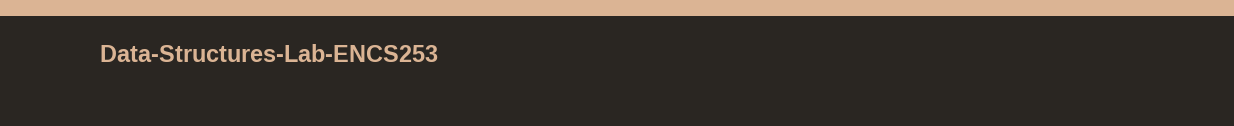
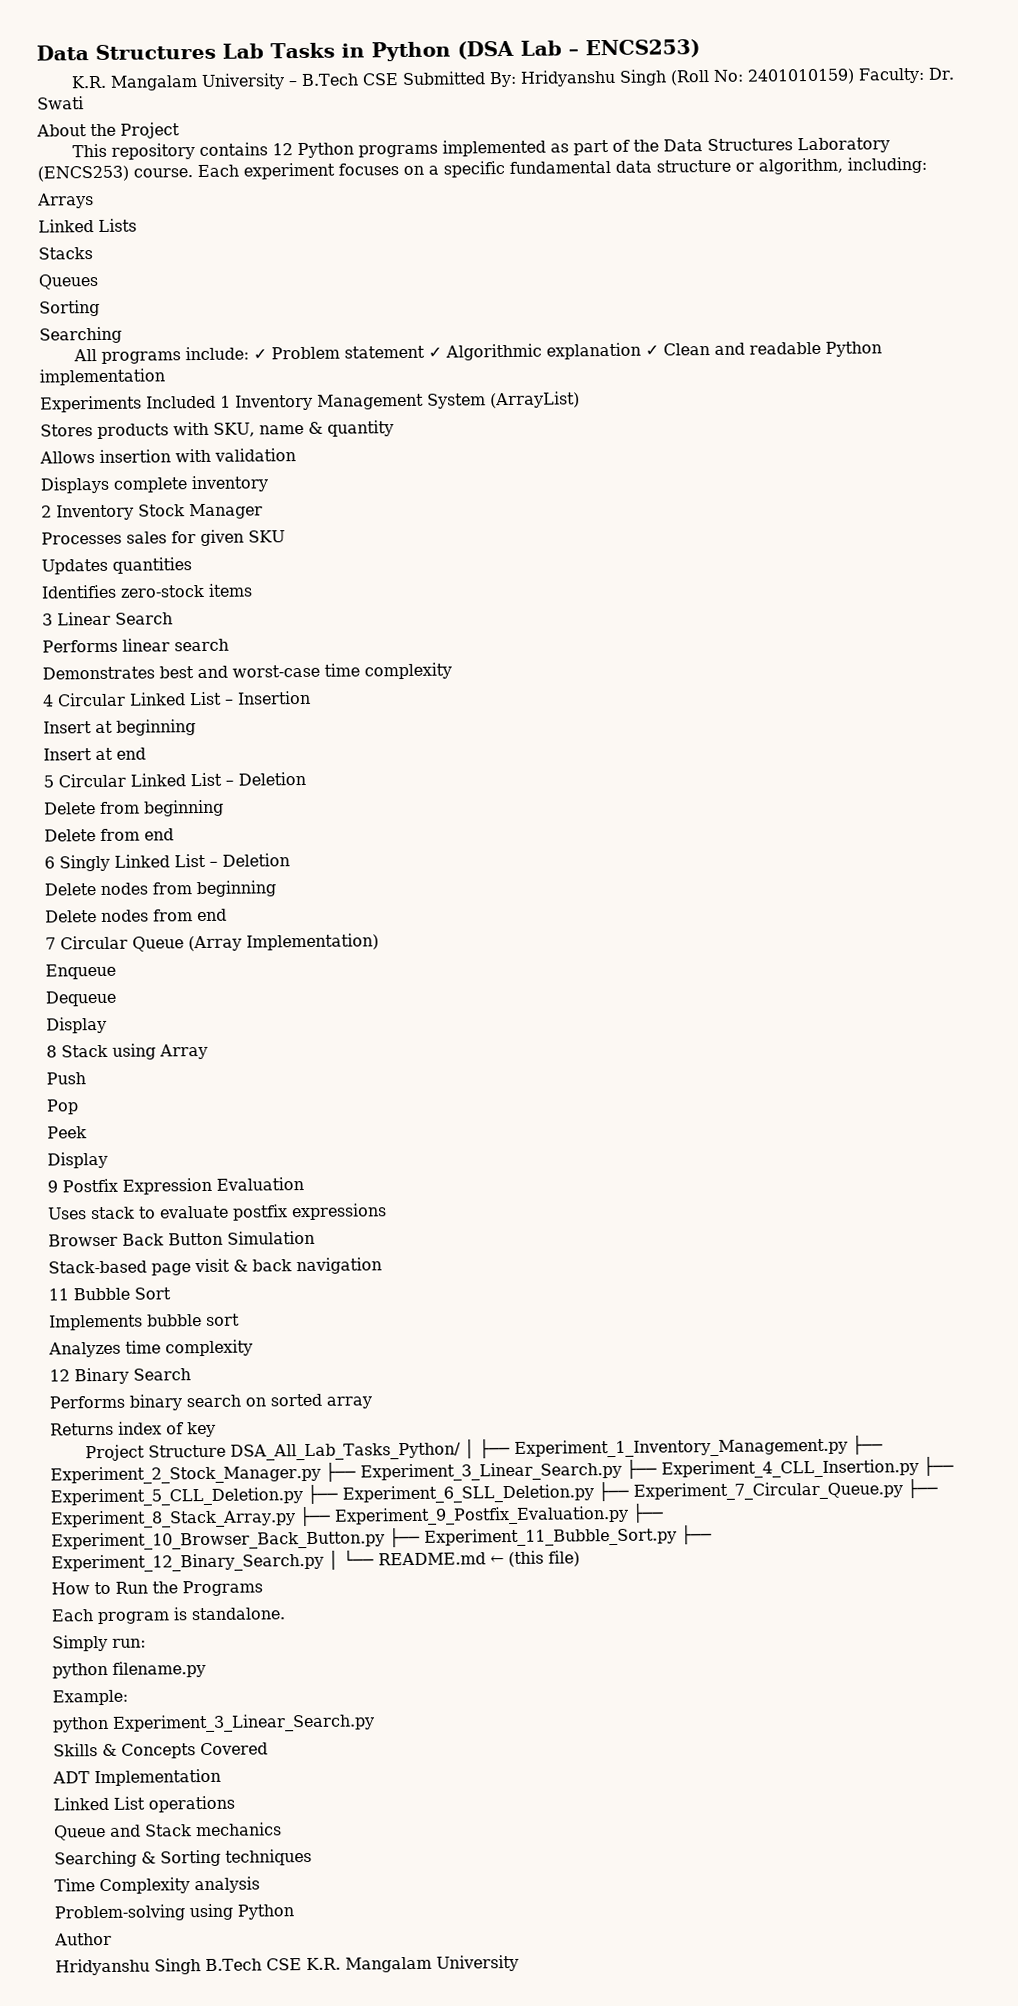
[100,44,438,62] Data-Structures-Lab-ENCS253 -> [36,39,700,62] [70,67,955,91] [37,96,84,110] [36,122,180,139] [71,137,890,160] [37,156,927,182] [37,193,94,209] [38,218,137,233] [38,247,93,260] [38,273,99,290] [39,299,100,317] [39,326,122,344] [72,341,882,364] [39,368,165,386] [40,391,580,413] [40,420,394,439] [39,448,296,464] [40,475,268,494] [41,503,263,521] [41,529,285,546] [41,557,192,575] [41,583,253,599] [42,611,173,626] [42,638,229,653] [42,662,452,680] [42,690,311,707] [43,719,196,736] [43,747,146,761] [43,771,306,788] [44,799,224,817] [44,828,174,842] [44,853,290,872] [44,880,276,898] [45,908,227,923] [45,933,379,952] [45,963,116,980] [45,990,117,1007] [46,1016,107,1034] [46,1043,208,1060] [46,1072,86,1085] [46,1099,79,1115] [47,1126,87,1139] [47,1151,108,1169] [47,1177,304,1195] [47,1203,387,1221] [48,1230,315,1247] [48,1257,382,1276] [48,1287,171,1301] [49,1313,240,1331] [48,1339,253,1358] [49,1367,191,1385] [49,1393,372,1411] [50,1421,216,1438] [84,1434,883,1462] [50,1455,954,1485] [50,1477,938,1507] [50,1502,664,1529] [51,1524,712,1551] [51,1549,580,1573] [51,1580,263,1597] [51,1607,286,1625] [52,1634,146,1652] [52,1660,206,1679] [52,1689,128,1706] [52,1713,375,1733] [53,1742,268,1759] [52,1768,221,1787] [53,1795,235,1813] [54,1822,282,1841] [54,1848,312,1868] [54,1876,260,1895] [54,1903,294,1922] [54,1932,112,1946] [55,1954,519,1976] Data Structures Lab Tasks in Python (DSA Lab – ENCS253) // K.R. Mangalam University – B.Tech CSE Submitted By: Hridyanshu Singh (Roll No: 2401010159) Faculty: Dr. Swati // About the Project // This repository contains 12 Python programs implemented as part of the Data Structures Laboratory (ENCS253) course. Each experiment focuses on a specific fundamental data structure or algorithm, including: // Arrays // Linked Lists // Stacks // Queues // Sorting // Searching // All programs include: ✓ Problem statement ✓ Algorithmic explanation ✓ Clean and readable Python implementation // Experiments Included 1 Inventory Management System (ArrayList) // Stores products with SKU, name & quantity // Allows insertion with validation // Displays complete inventory // 2 Inventory Stock Manager // Processes sales for given SKU // Updates quantities // Identifies zero-stock items // 3 Linear Search // Performs linear search // Demonstrates best and worst-case time complexity // 4 Circular Linked List – Insertion // Insert at beginning // Insert at end // 5 Circular Linked List – Deletion // Delete from beginning // Delete from end // 6 Singly Linked List – Deletion // Delete nodes from beginning // Delete nodes from end // 7 Circular Queue (Array Implementation) // Enqueue // Dequeue // Display // 8 Stack using Array // Push // Pop // Peek // Display // 9 Postfix Expression Evaluation // Uses stack to evaluate postfix expressions // Browser Back Button Simulation // Stack-based page visit & back navigation // 11 Bubble Sort // Implements bubble sort // Analyzes time complexity // 12 Binary Search // Performs binary search on sorted array // Returns index of key // Project Structure DSA_All_Lab_Tasks_Python/ │ ├── Experiment_1_Inventory_Management.py ├── Experiment_2_Stock_Manager.py ├── Experiment_3_Linear_Search.py ├── Experiment_4_CLL_Insertion.py ├── Experiment_5_CLL_Deletion.py ├── Experiment_6_SLL_Deletion.py ├── Experiment_7_Circular_Queue.py ├── Experiment_8_Stack_Array.py ├── Experiment_9_Postfix_Evaluation.py ├── Experiment_10_Browser_Back_Button.py ├── Experiment_11_Bubble_Sort.py ├── Experiment_12_Binary_Search.py │ └── README.md ← (this file) // How to Run the Programs // Each program is standalone. // Simply run: // python filename.py // Example: // python Experiment_3_Linear_Search.py // Skills & Concepts Covered // ADT Implementation // Linked List operations // Queue and Stack mechanics // Searching & Sorting techniques // Time Complexity analysis // Problem-solving using Python // Author // Hridyanshu Singh B.Tech CSE K.R. Mangalam University

